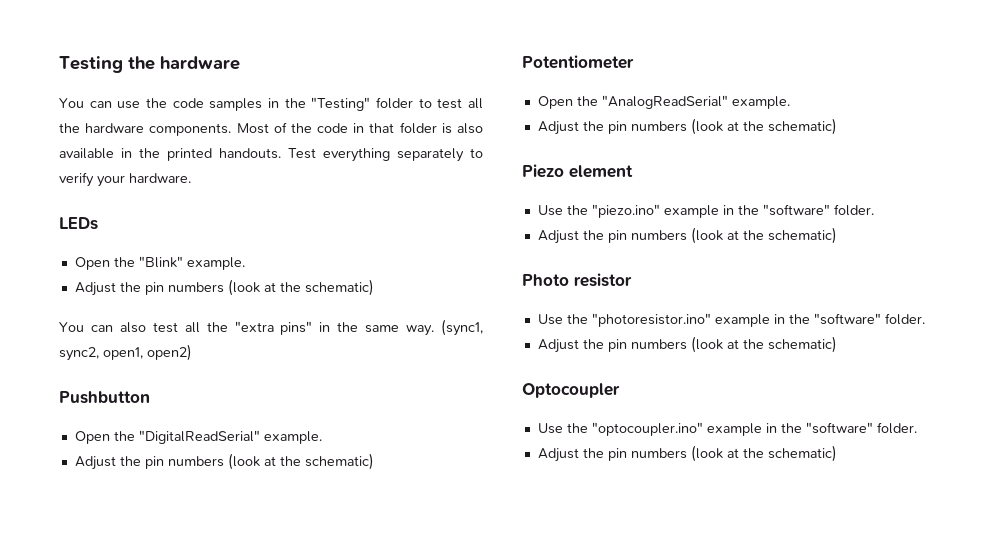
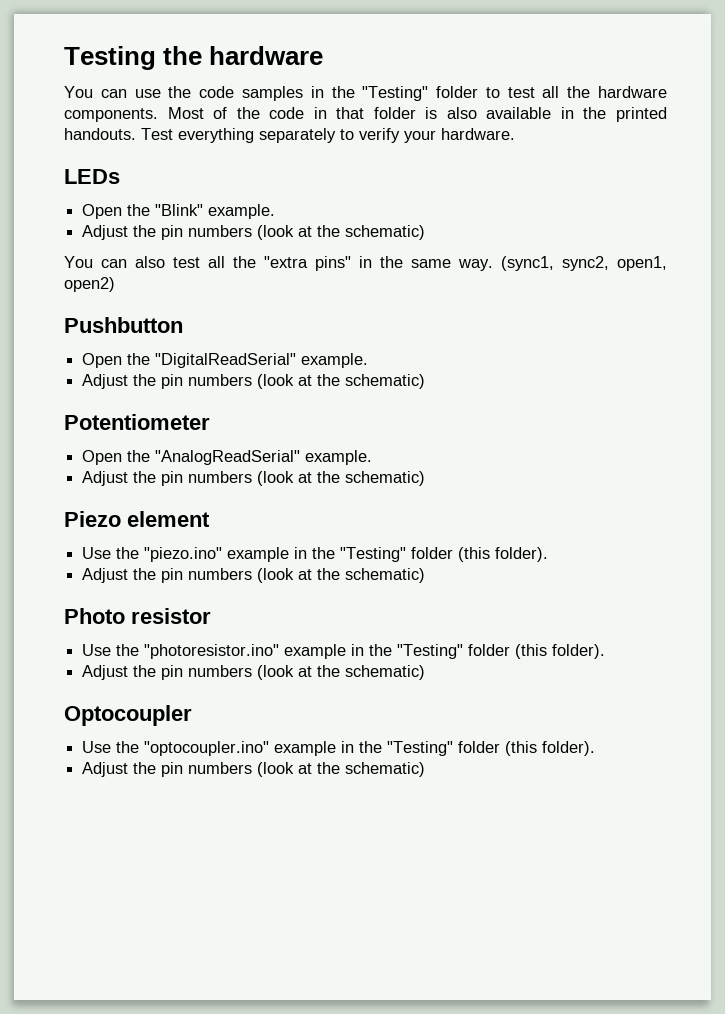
[762,204,874,216] "software" folder. -> [340,547,549,562] "Testing" folder (this folder).
[813,313,925,325] "software" folder. -> [397,644,606,659] "Testing" folder (this folder).
[805,422,917,434] "software" folder. -> [387,741,596,756] "Testing" folder (this folder).

